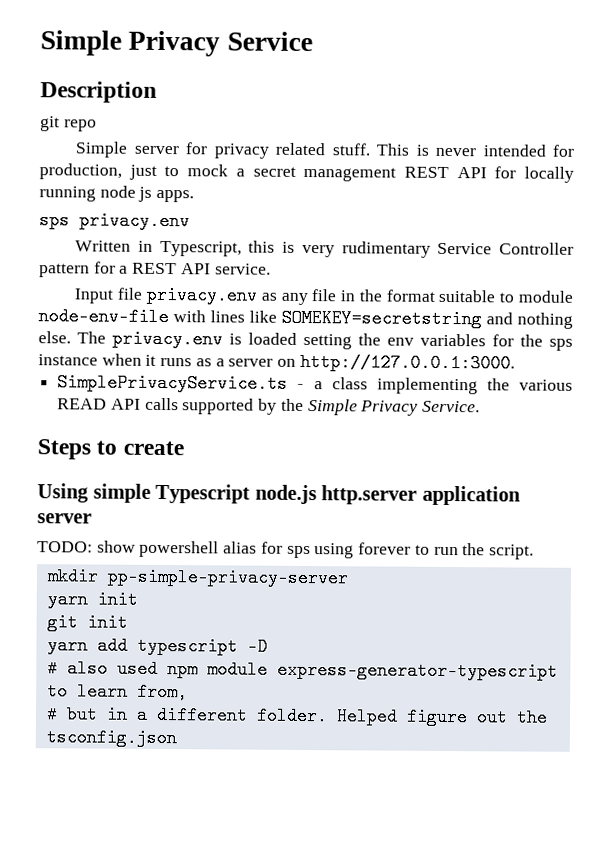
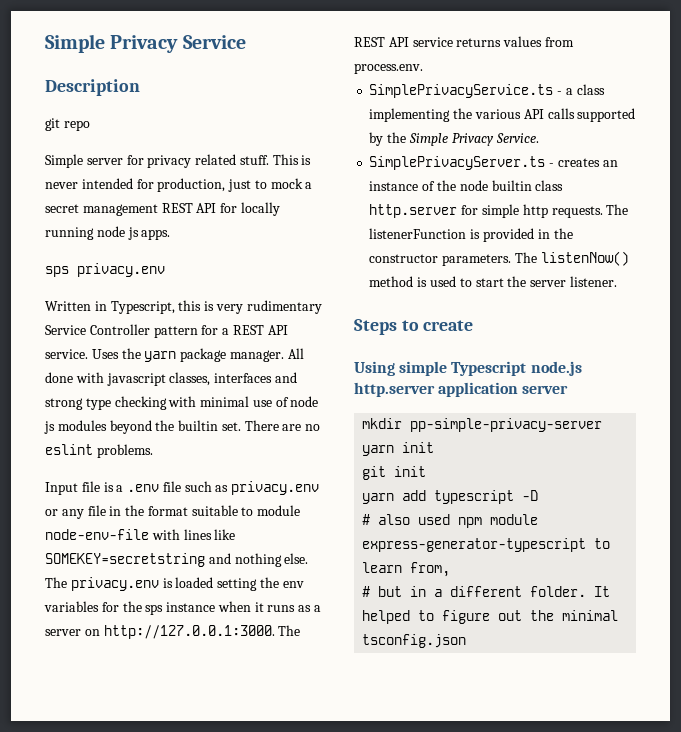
[74,285,277,305] // Input file privacy.env as -> [91,348,304,362] [45,372,297,386] [45,396,319,410] [44,420,321,434] [45,444,153,458] [45,481,320,495] [45,509,58,516] Uses the yarn package manager. All done with javascript classes, interfaces and strong type checking with minimal use of node js modules beyond the builtin set. There are no eslint problems. // Input file is a .env file such as privacy.env or
(515, 362) none -> [278,625,301,636] [354,36,574,47] [354,63,423,74] The REST API service returns values from process.env.
[57,398,108,410] READ -> (521, 114) none
(481, 406) none -> [369,156,618,170] [369,180,564,191] [369,204,629,218] [369,228,573,242] [369,251,629,266] [369,276,617,287] // SimplePrivacyServer.ts - creates an instance of the node builtin class http.server for simple http requests. The listenerFunction is provided in the constructor parameters. The listenNow() method is used to start the server listener.
[37,540,534,560] // TODO: show powershell alias for sps using forever to run the script. -> (569, 389) none
[335,707,398,726] Helped -> [594,586,611,597] [362,610,435,624] It helped to
(548, 717) none -> [562,610,619,621] minimal

